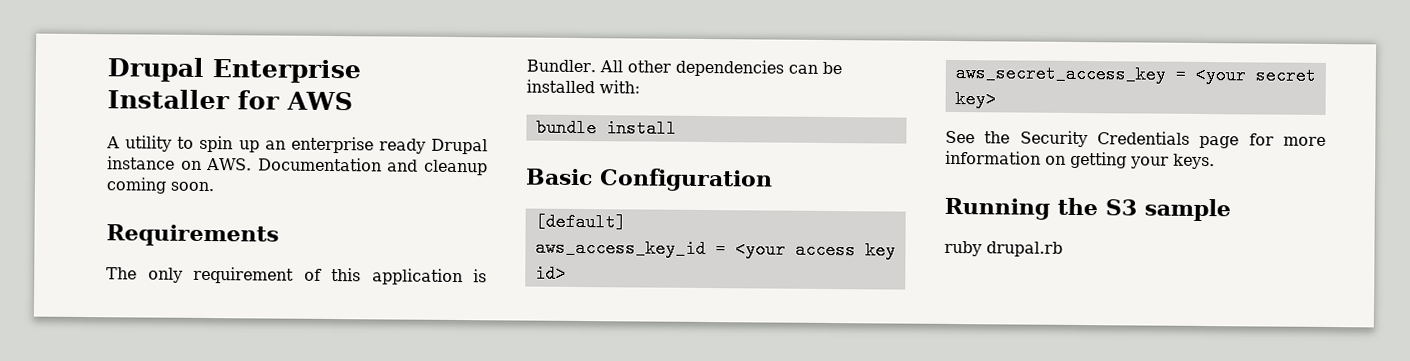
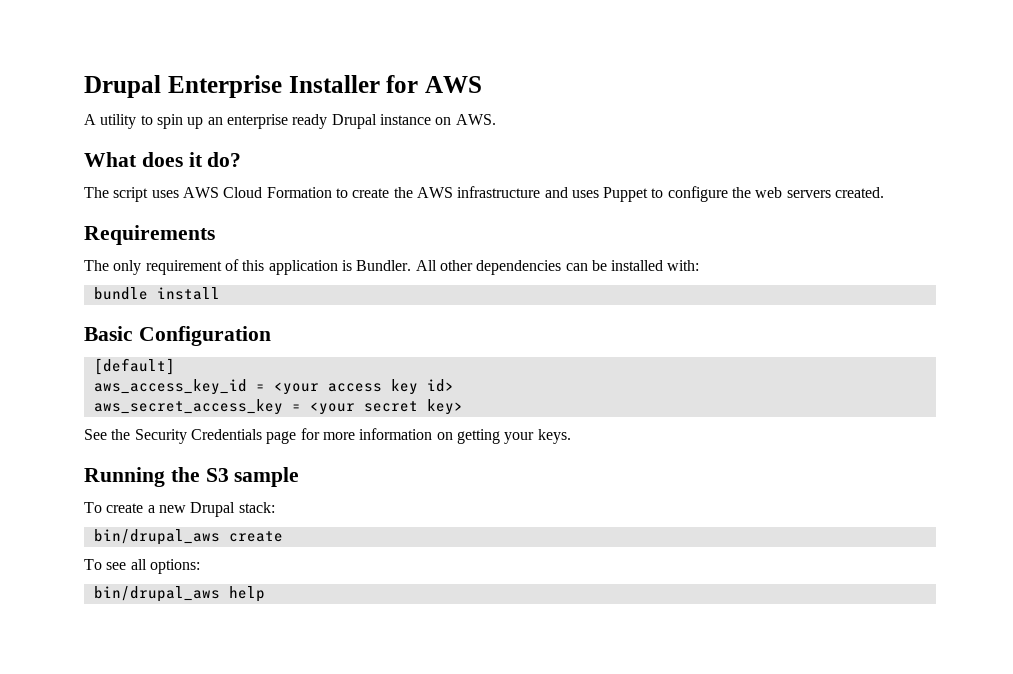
[257,157,488,176] [106,177,214,194] Documentation and cleanup coming soon. -> [84,152,242,167] [84,186,885,202] // What does it do? // The script uses AWS Cloud Formation to create the AWS infrastructure and uses Puppet to configure the web servers created.
[944,240,1063,257] ruby drupal.rb -> [84,502,275,517] [93,529,283,545] [84,559,200,574] [93,586,265,602] To create a new Drupal stack: // bin/drupal_aws create // To see all options: // bin/drupal_aws help

